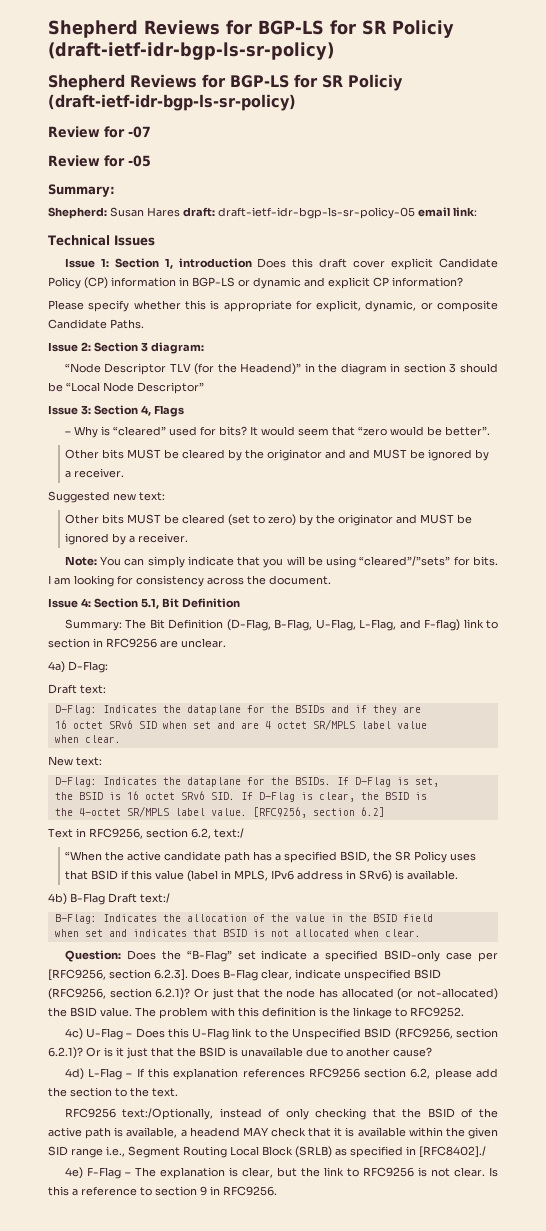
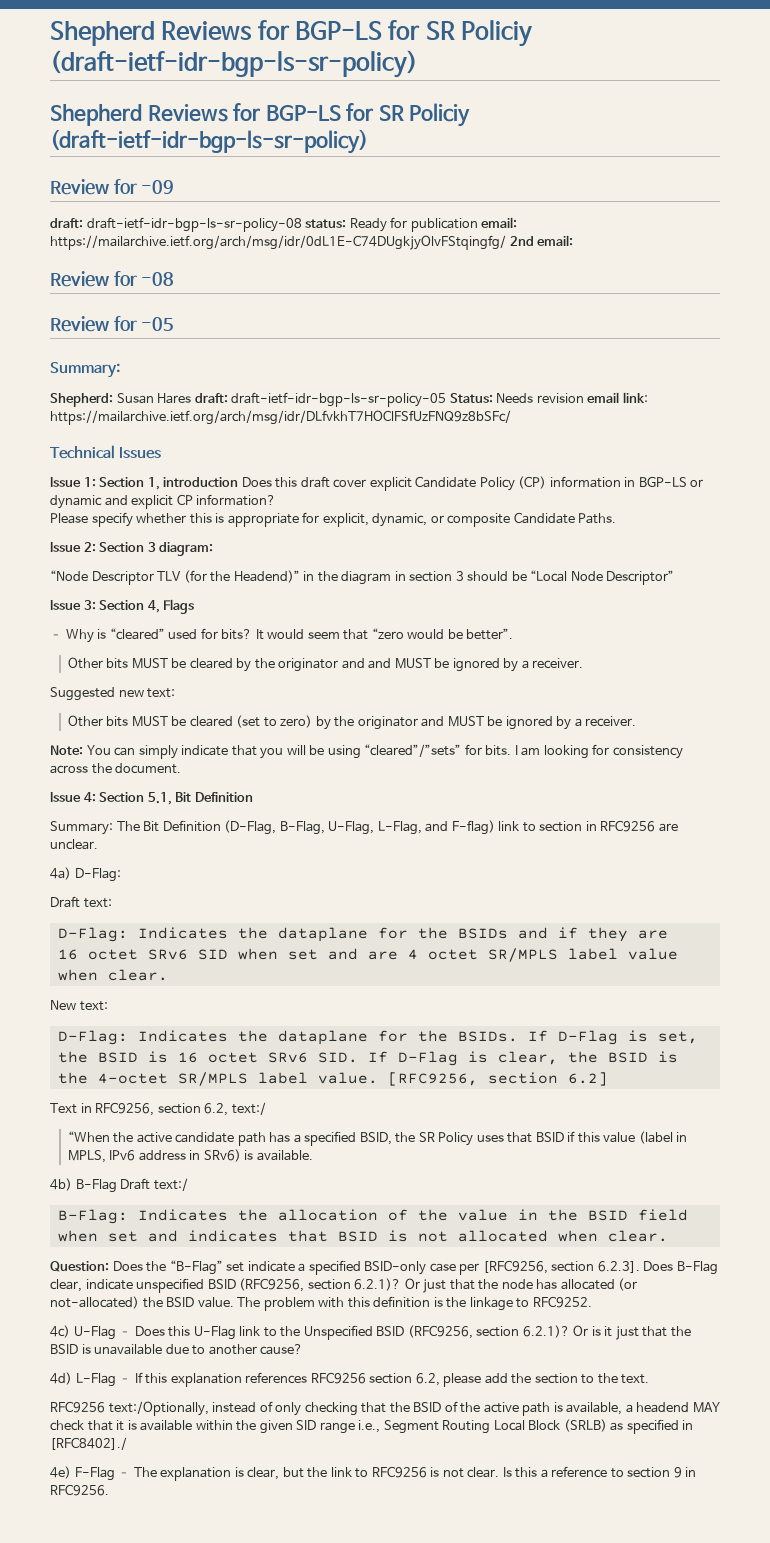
[128,126,151,138] -07 -> [141,180,175,194] [50,217,518,232] [50,235,574,250] [50,271,175,287] -09 // draft: draft-ietf-idr-bgp-ls-sr-policy-08 status: Ready for publication email: https://mailarchive.ietf.org/arch/msg/idr/0dL1E-C74DUgkjyOlvFStqingfg/ 2nd email: // Review for -08
(415, 213) none -> [449,393,584,403] Status: Needs revision
(477, 211) none -> [50,410,511,425] https://mailarchive.ietf.org/arch/msg/idr/DLfvkhT7HOClFSfUzFNQ9z8bSFc/

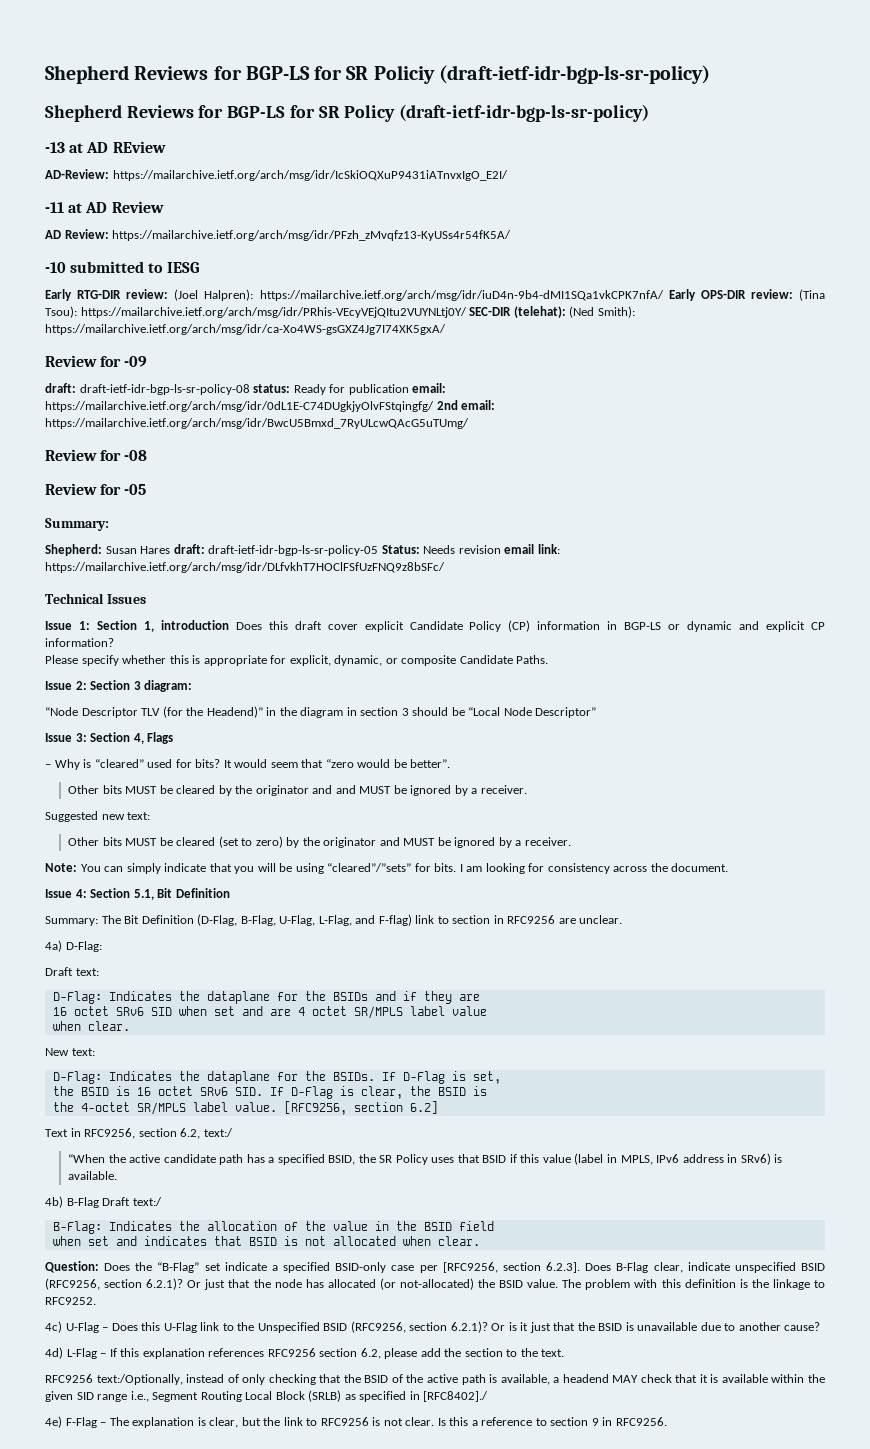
[409,103,471,127] [50,129,368,154] Policiy (draft-ietf-idr-bgp-ls-sr-policy) -> [344,104,650,122] [45,141,166,153] [45,169,508,181] [45,201,164,213] [45,229,512,241] [45,261,199,273] [45,289,825,301] [45,306,635,318] [45,324,446,335] Policy (draft-ietf-idr-bgp-ls-sr-policy) // -13 at AD REview // AD-Review: https://mailarchive.ietf.org/arch/msg/idr/IcSkiOQXuP9431iATnvxIgO_E2I/ // -11 at AD Review // AD Review: https://mailarchive.ietf.org/arch/msg/idr/PFzh_zMvqfz13-KyUSs4r54fK5A/ // -10 submitted to IESG // Early RTG-DIR review: (Joel Halpren): https://mailarchive.ietf.org/arch/msg/idr/iuD4n-9b4-dMI1SQa1vkCPK7nfA/ Early OPS-DIR review: (Tina Tsou): https://mailarchive.ietf.org/arch/msg/idr/PRhis-VEcyVEjQItu2VUYNLtj0Y/ SEC-DIR (telehat): (Ned Smith): https://mailarchive.ietf.org/arch/msg/idr/ca-Xo4WS-gsGXZ4Jg7I74XK5gxA/
(574, 240) none -> [45,418,469,429] https://mailarchive.ietf.org/arch/msg/idr/BwcU5Bmxd_7RyULcwQAcG5uTUmg/

